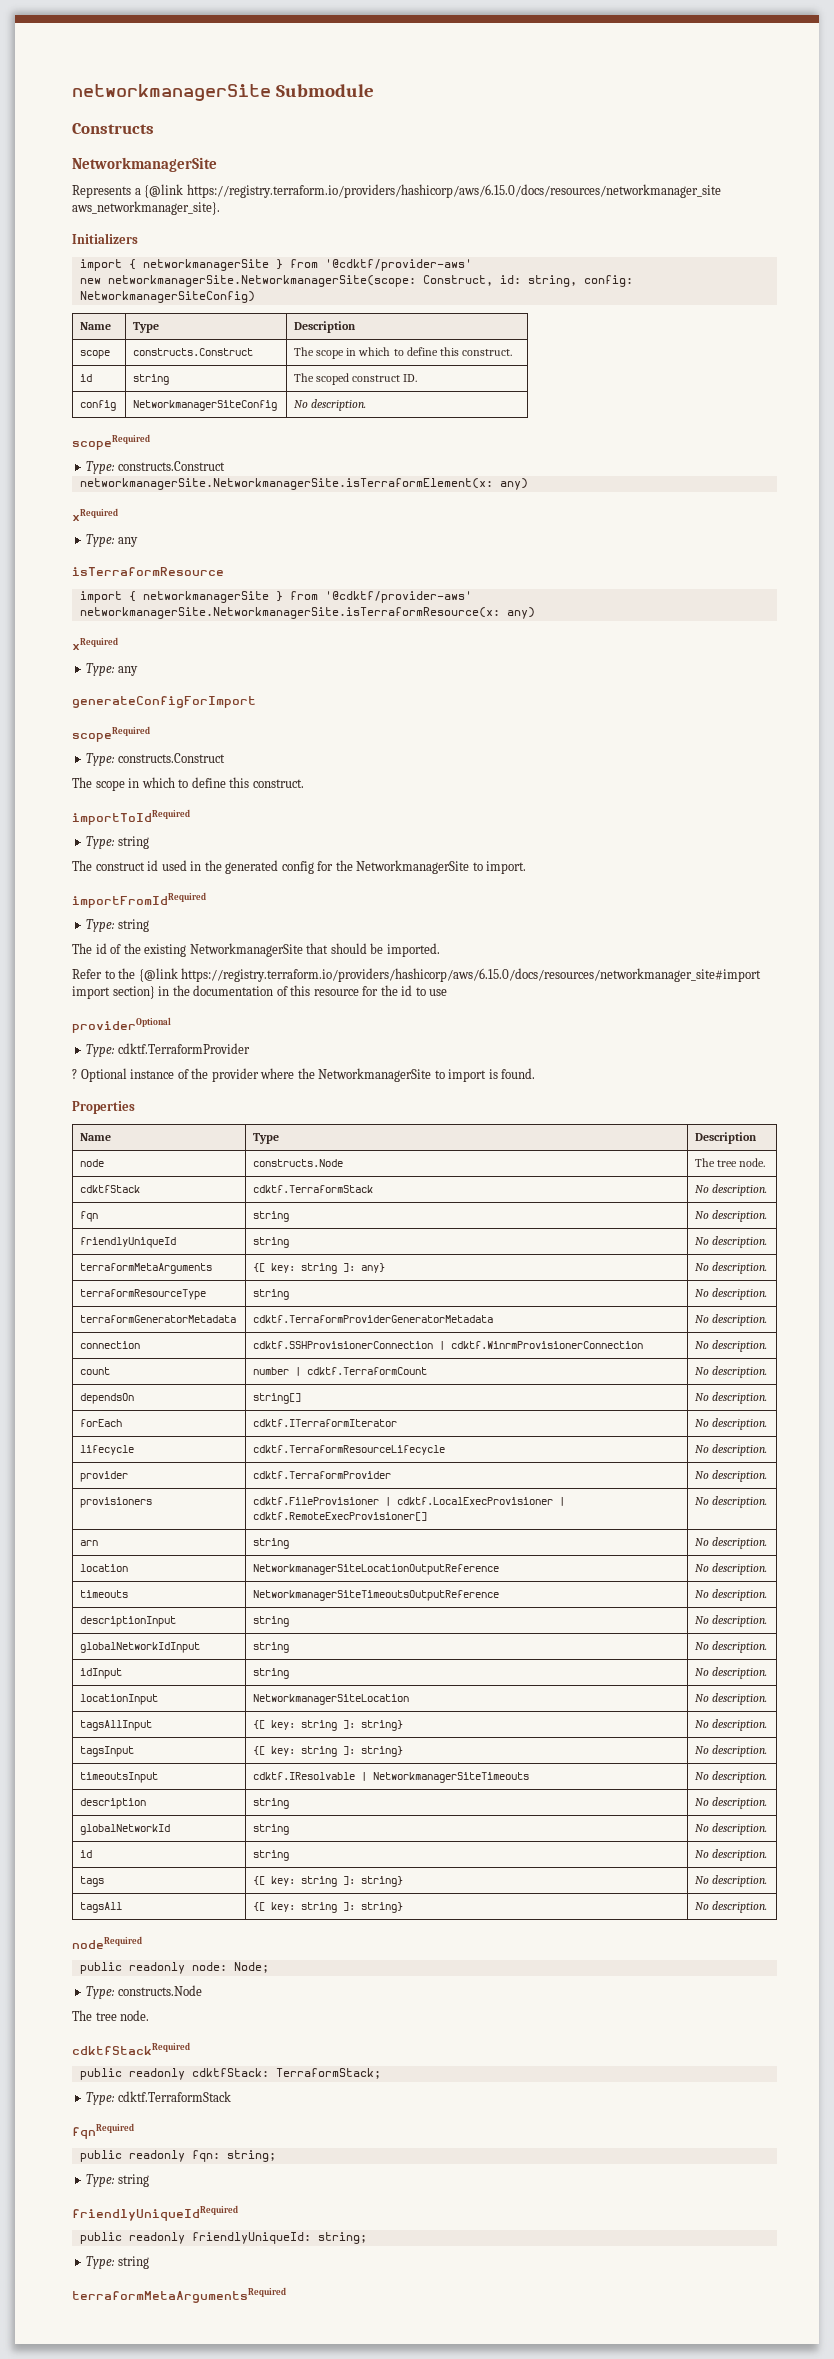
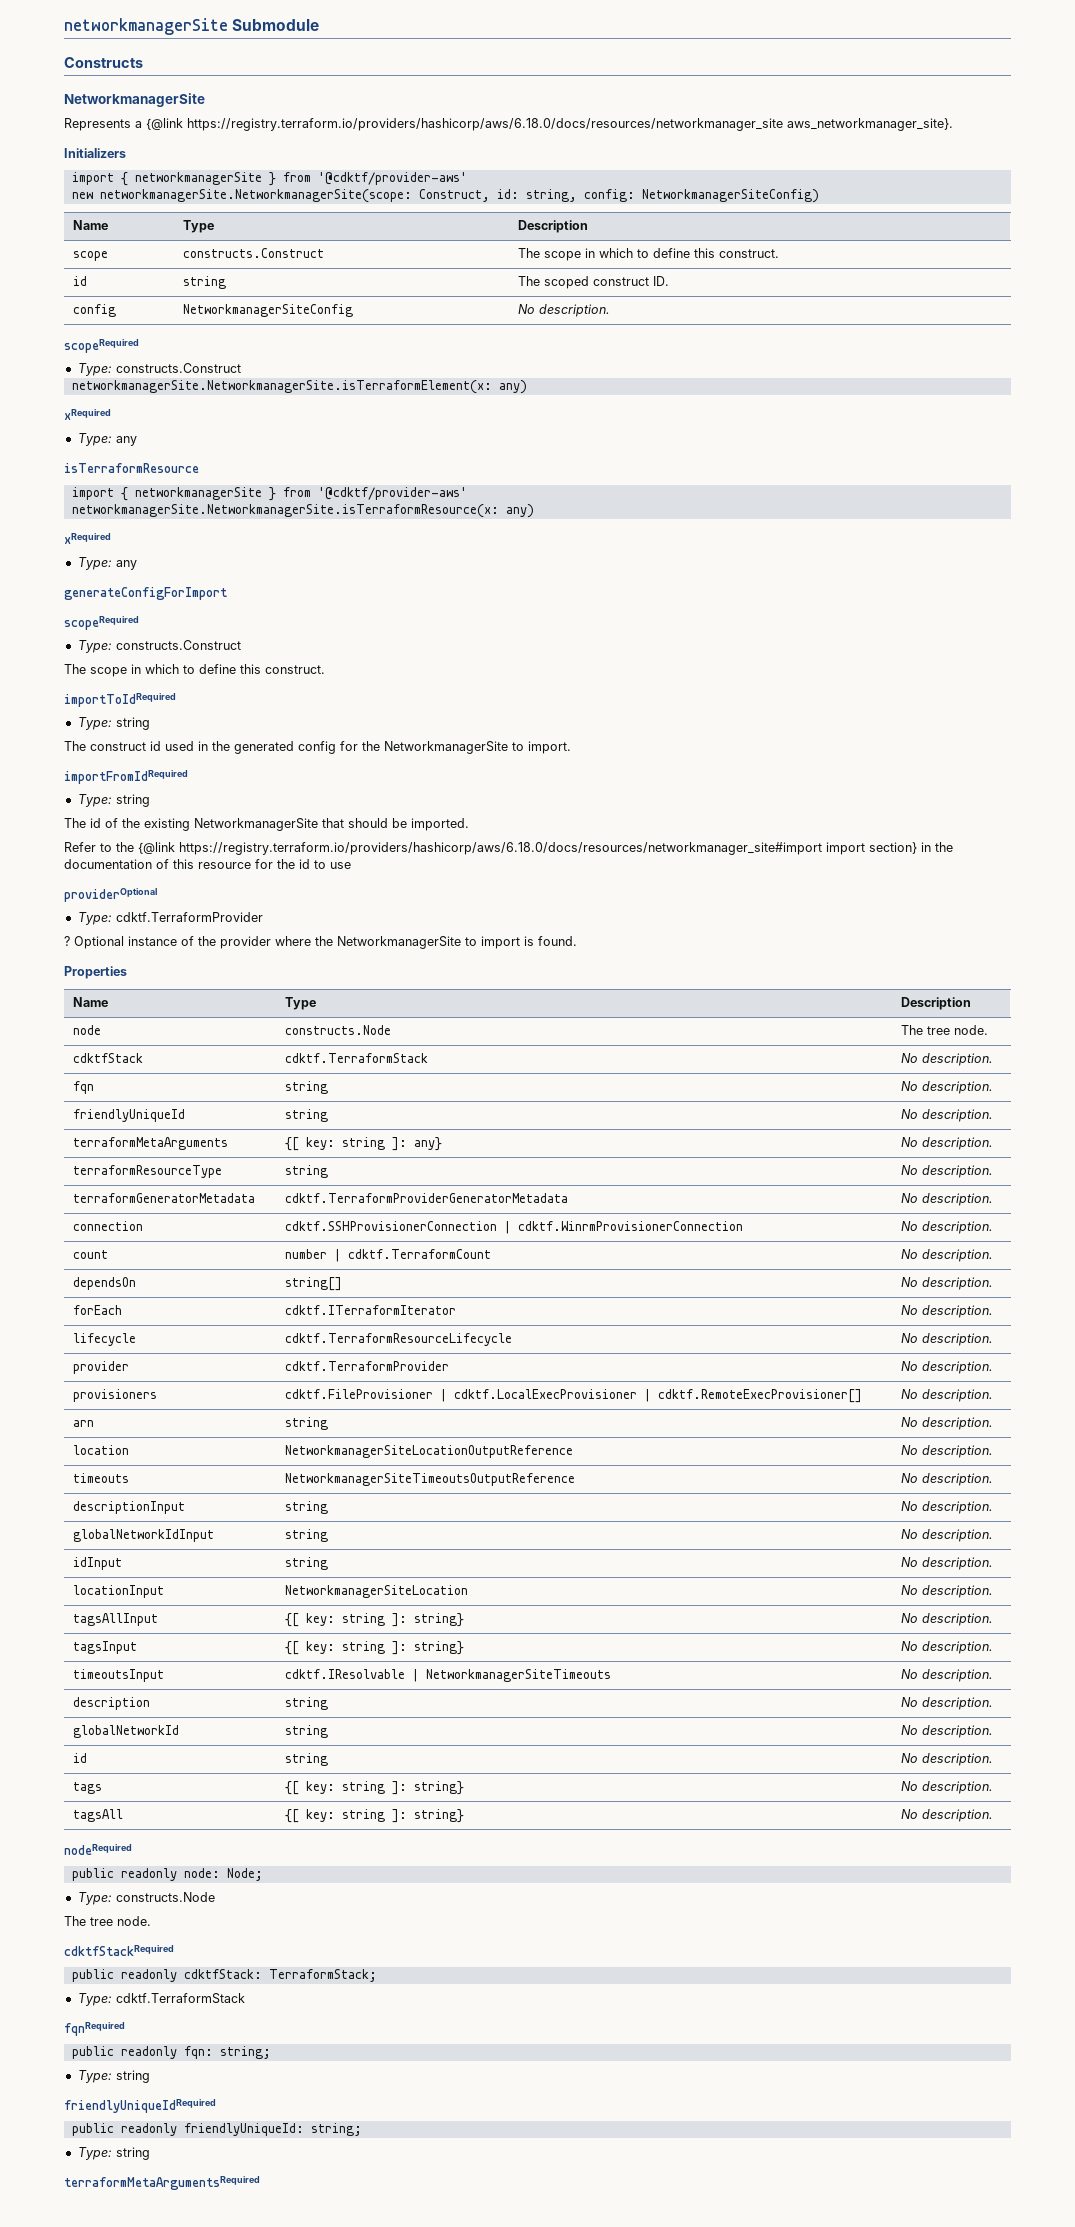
[186,184,721,198] https://registry.terraform.io/providers/hashicorp/aws/6.15.0/docs/resources/networkmanager_site -> [187,118,783,131] https://registry.terraform.io/providers/hashicorp/aws/6.18.0/docs/resources/networkmanager_site
[181,968,762,982] https://registry.terraform.io/providers/hashicorp/aws/6.15.0/docs/resources/networkmanager_site#import -> [179,842,822,855] https://registry.terraform.io/providers/hashicorp/aws/6.18.0/docs/resources/networkmanager_site#import

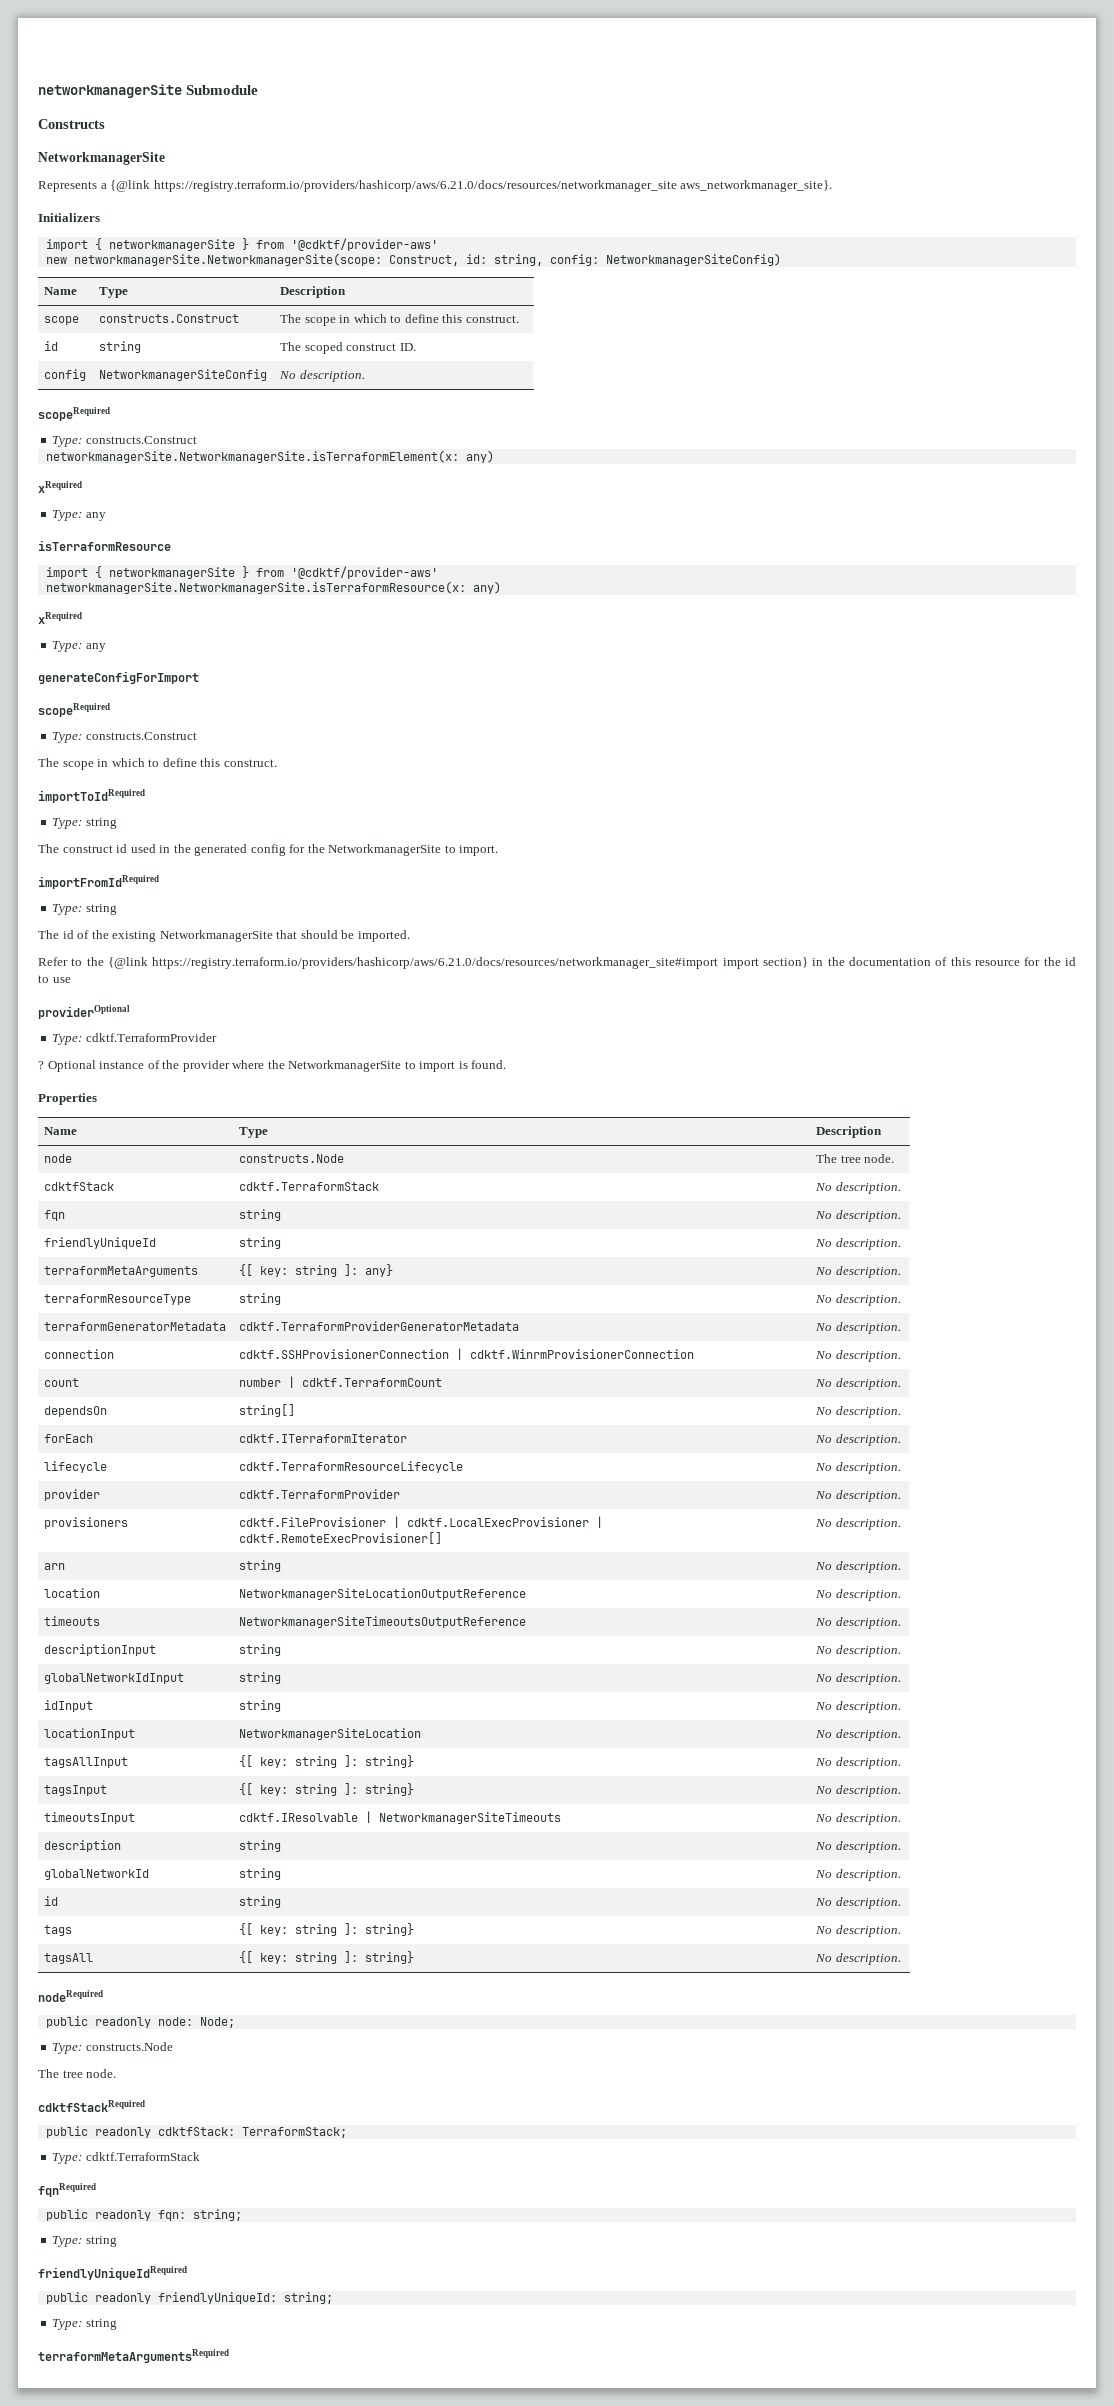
[187,118,783,131] https://registry.terraform.io/providers/hashicorp/aws/6.18.0/docs/resources/networkmanager_site -> [153,180,677,192] https://registry.terraform.io/providers/hashicorp/aws/6.21.0/docs/resources/networkmanager_site
[179,842,822,855] https://registry.terraform.io/providers/hashicorp/aws/6.18.0/docs/resources/networkmanager_site#import -> [152,957,719,969] https://registry.terraform.io/providers/hashicorp/aws/6.21.0/docs/resources/networkmanager_site#import

